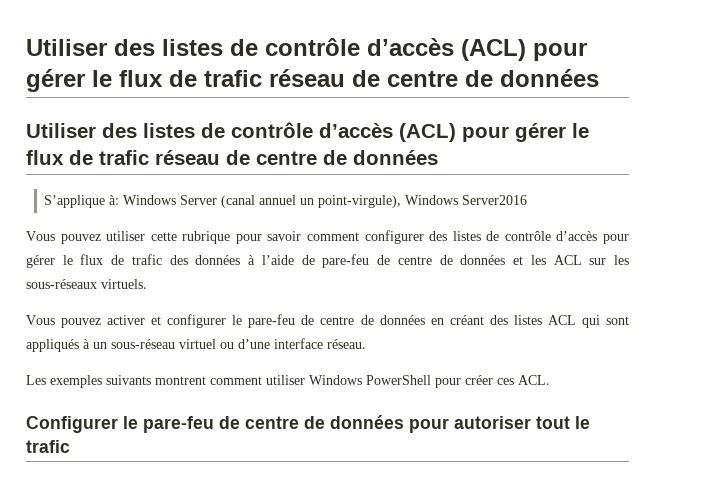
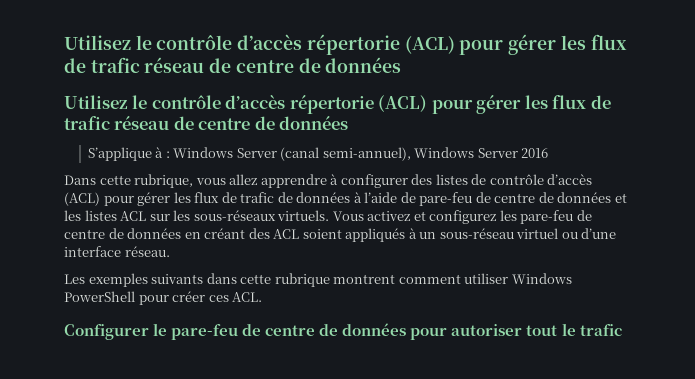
[26,38,587,61] [26,69,599,92] [26,122,589,142] Utiliser des listes de contrôle d’accès (ACL) pour gérer le flux de trafic réseau de centre de données // Utiliser des listes de contrôle d’accès (ACL) pour gérer le -> [64,34,627,55] [64,57,402,73] [64,95,548,114] Utilisez le contrôle d’accès répertorie (ACL) pour gérer les flux de trafic réseau de centre de données // Utilisez le contrôle d’accès répertorie (ACL) pour gérer les
[109,195,120,205] à: -> [155,147,170,158] à :
[259,195,528,208] [26,231,359,244] annuel un point-virgule), Windows Server2016 // Vous pouvez utiliser cette rubrique pour savoir comment -> [322,147,549,161] [64,174,339,188] semi-annuel), Windows Server 2016 // Dans cette rubrique, vous allez apprendre à
[602,234,629,244] [26,254,188,268] pour gérer le flux de trafic des -> [64,192,293,206] (ACL) pour gérer les flux de trafic de
(546, 260) none -> [84,210,117,221] listes
[26,314,243,328] // Vous pouvez activer et configurer le -> [332,210,517,224] Vous activez et configurez les
[513,315,629,328] listes ACL qui sont -> [273,229,342,239] ACL soient
(151, 380) none -> [206,273,330,287] dans cette rubrique

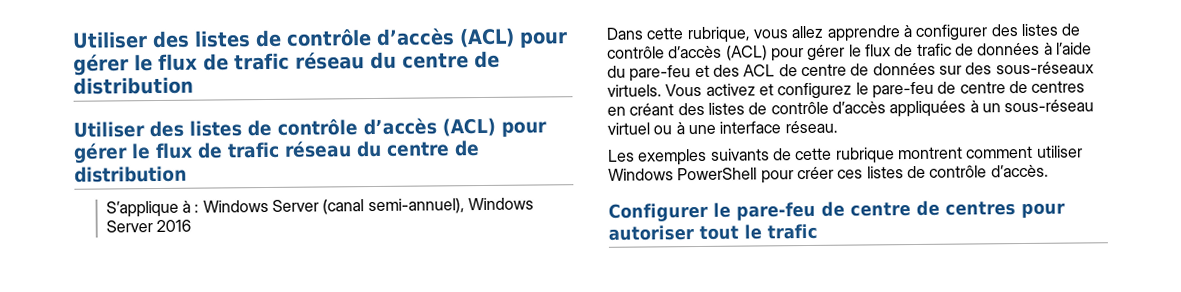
[64,34,627,55] [64,57,402,73] [64,95,611,114] [64,116,349,130] Utilisez le contrôle d’accès répertorie (ACL) pour gérer les flux de trafic réseau de centre de données // Utilisez le contrôle d’accès répertorie (ACL) pour gérer les flux de trafic réseau de centre de données -> [72,27,568,49] [73,50,500,76] [73,76,194,95] [73,117,547,138] [73,140,480,164] [74,165,187,183] Utiliser des listes de contrôle d’accès (ACL) pour gérer le flux de trafic réseau du centre de distribution // Utiliser des listes de contrôle d’accès (ACL) pour gérer le flux de trafic réseau du centre de distribution
[173,192,191,203] les -> [848,44,862,57] le
[400,192,627,206] [64,210,191,221] de pare-feu de centre de données et les listes ACL sur les -> [607,62,993,82] du pare-feu et des ACL de centre de données sur des
[499,210,592,224] [64,228,182,239] les pare-feu de centre de données -> [855,80,1086,99] le pare-feu de centre de centres
[273,228,406,242] ACL soient appliqués -> [707,100,967,118] listes de contrôle d’accès appliquées
[581,228,617,239] d’une -> [675,122,716,135] à une
[206,273,237,284] dans -> [772,148,792,161] de
[232,292,263,302] ACL. -> [866,164,1049,179] listes de contrôle d’accès.
[342,323,407,336] données -> [945,201,1016,216] centres

